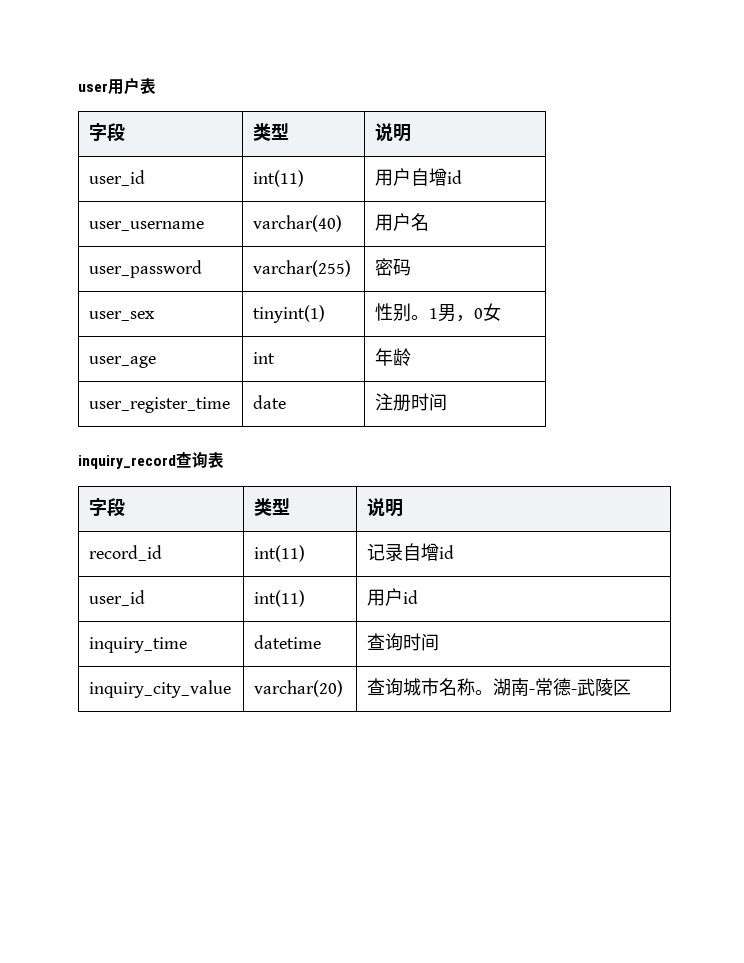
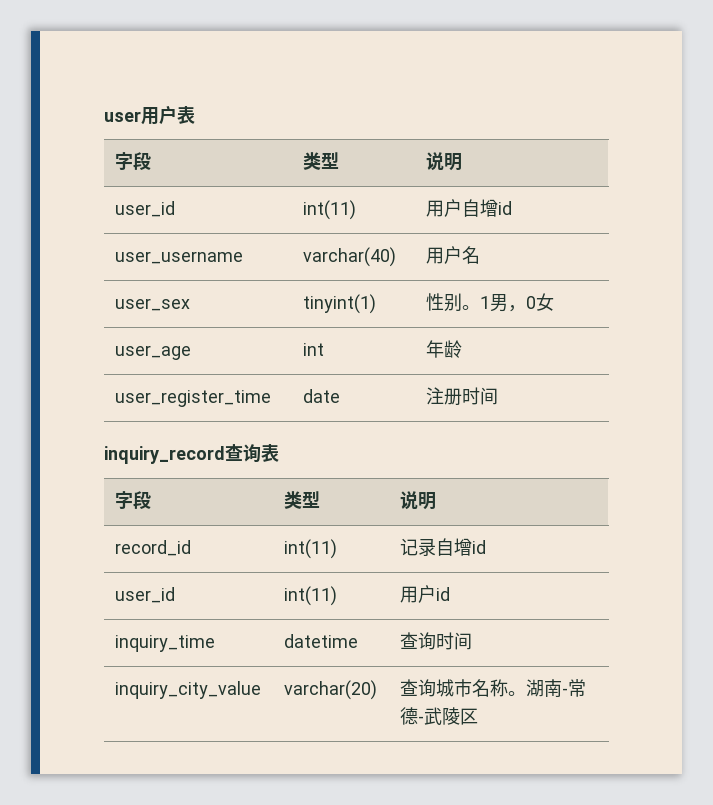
[89,260,203,278] [253,260,352,277] [375,258,412,276] // user_password | varchar(255) | 密码 -> (481, 255) none

